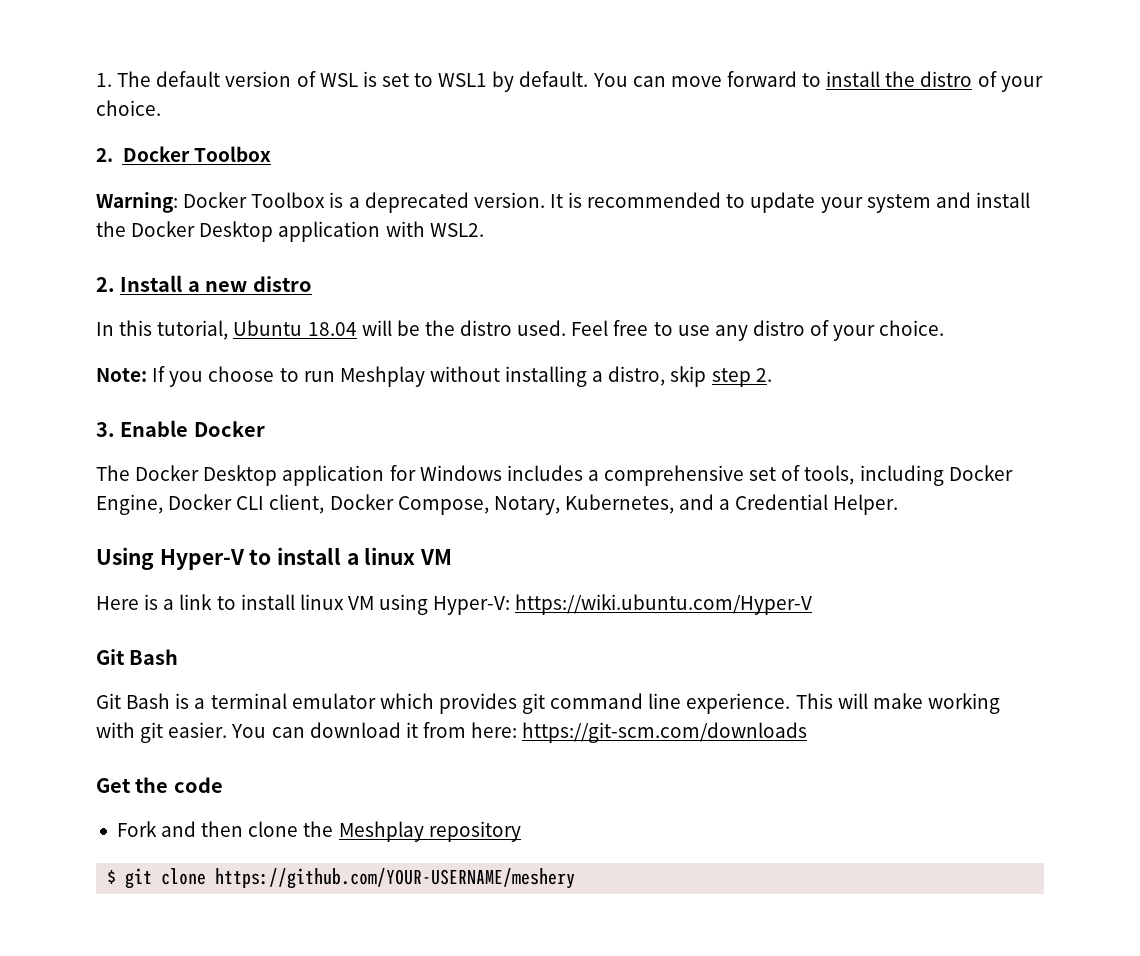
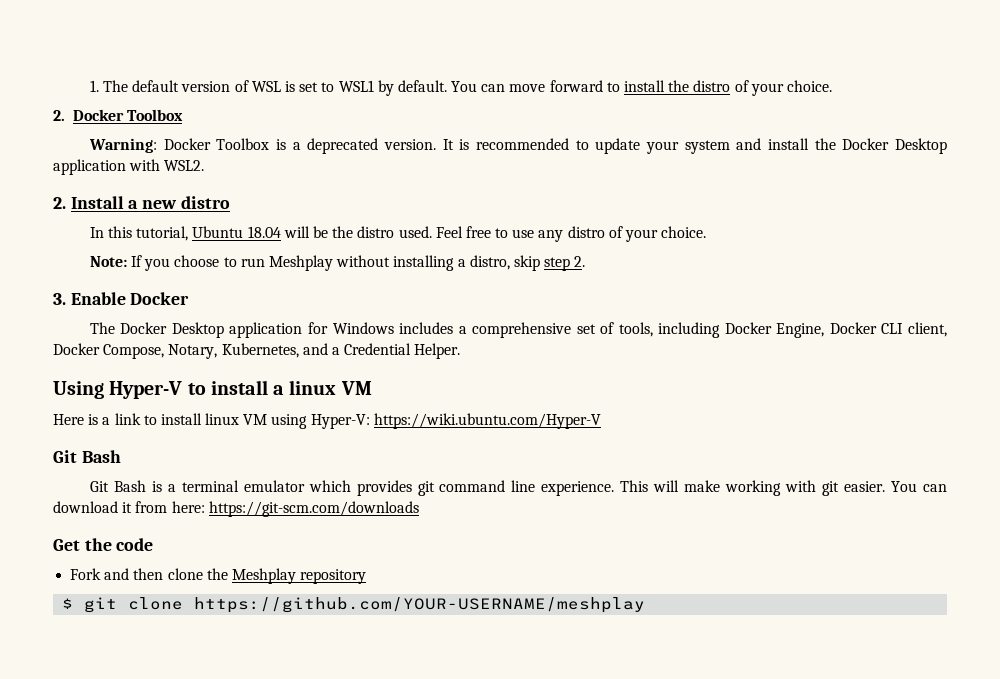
[215,868,576,889] https://github.com/YOUR-USERNAME/meshery -> [194,597,646,613] https://github.com/YOUR-USERNAME/meshplay

